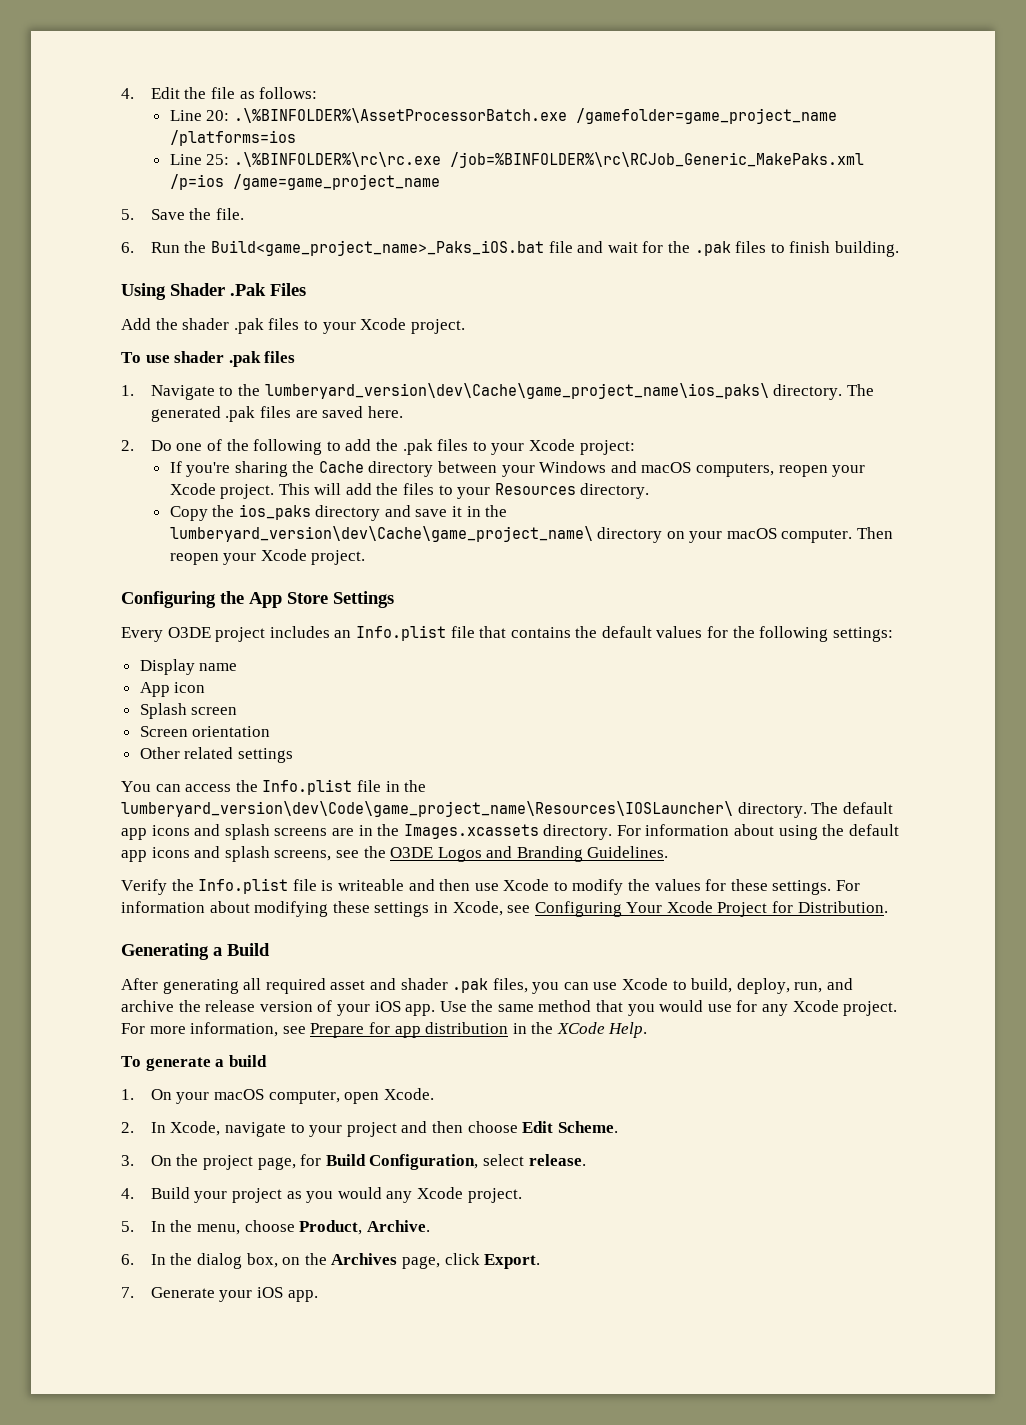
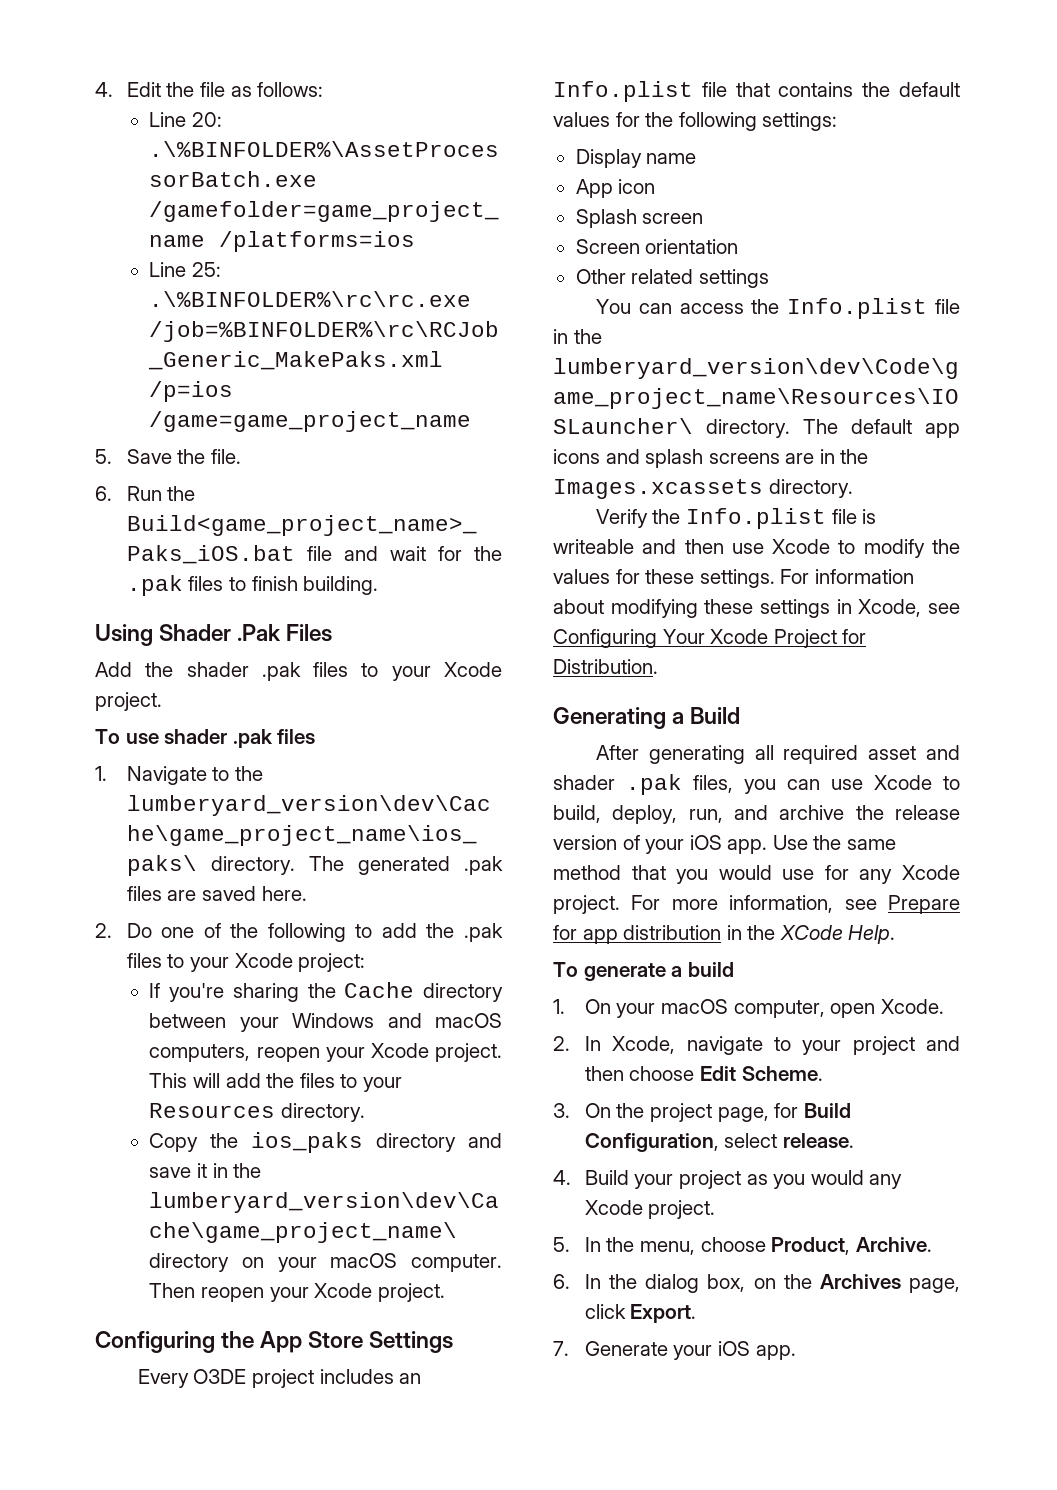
[616,824,899,840] [121,846,669,862] For information about using the default app icons and splash screens, see the O3DE Logos and Branding Guidelines. -> (853, 488) none

